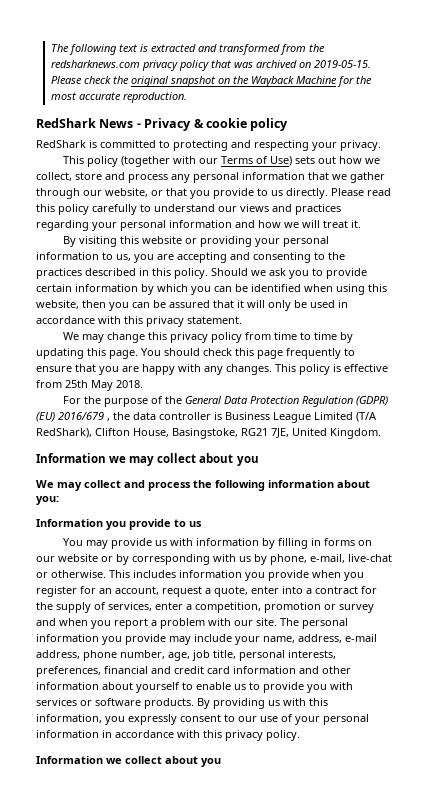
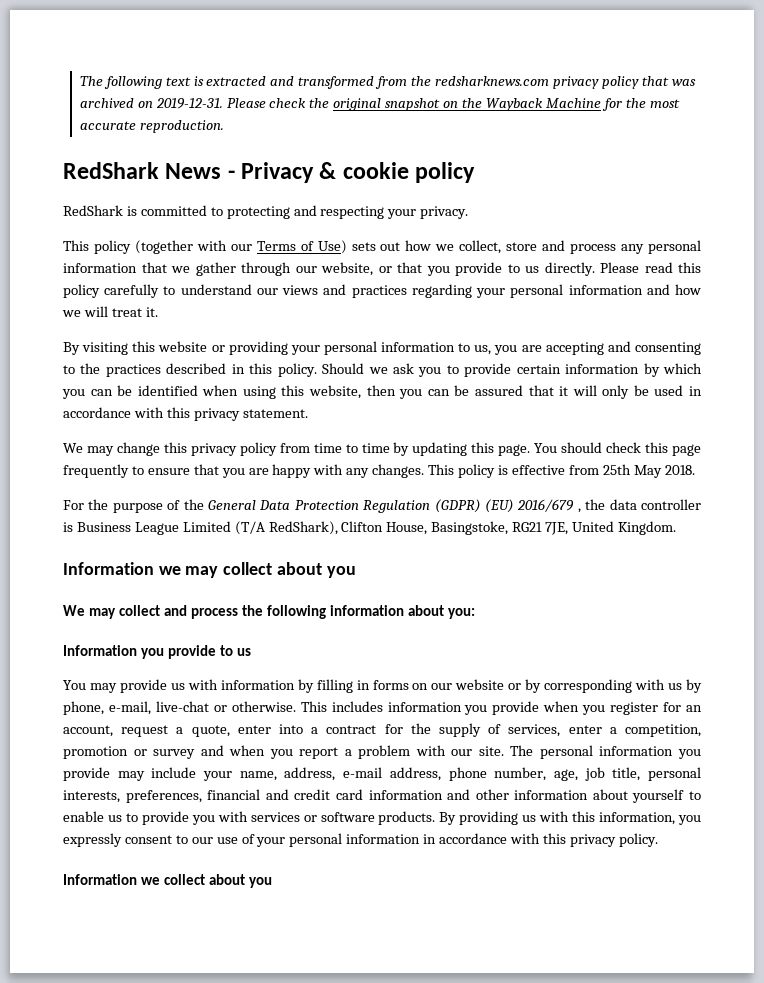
[313,60,371,68] 2019-05-15. -> [155,98,223,109] 2019-12-31.

